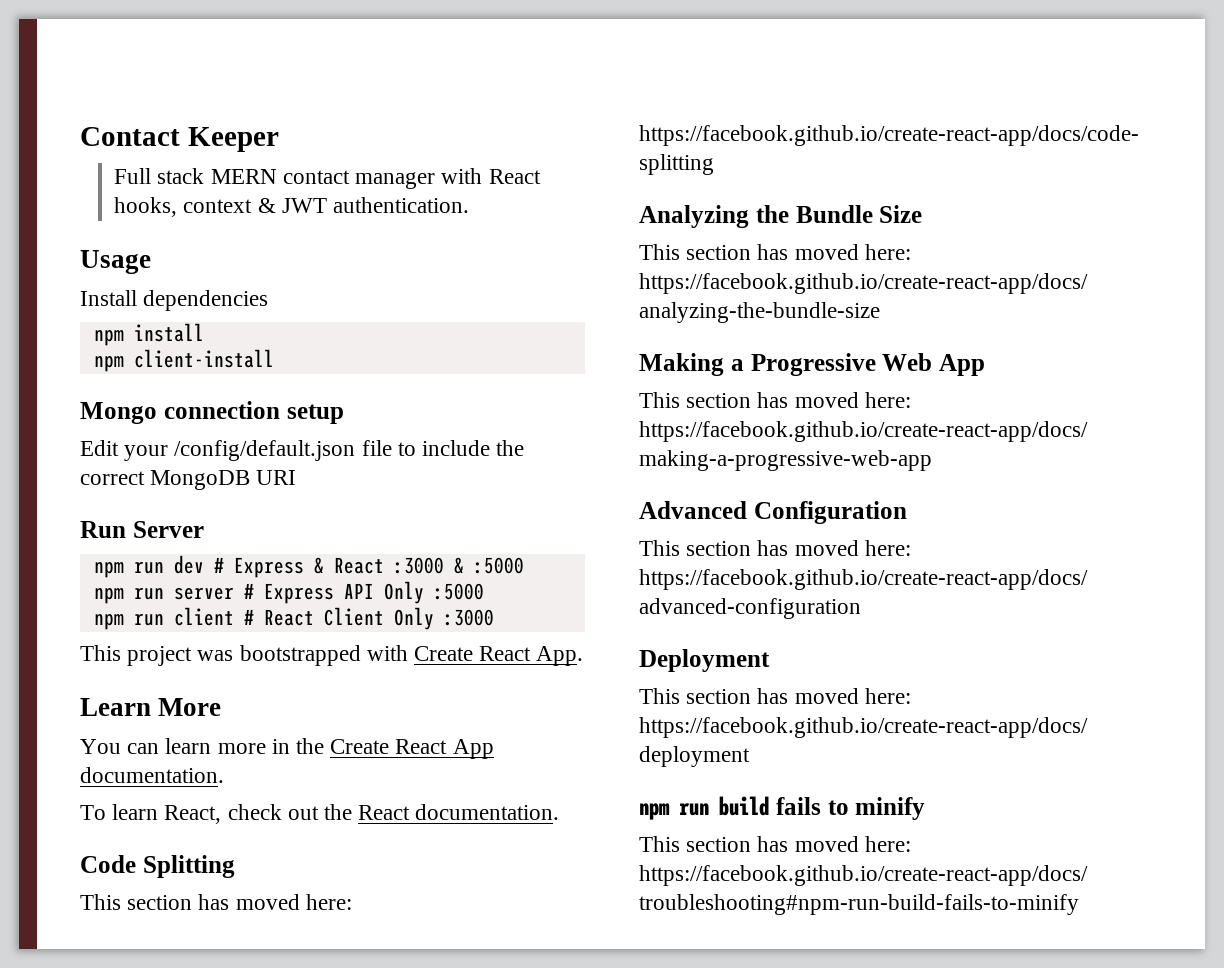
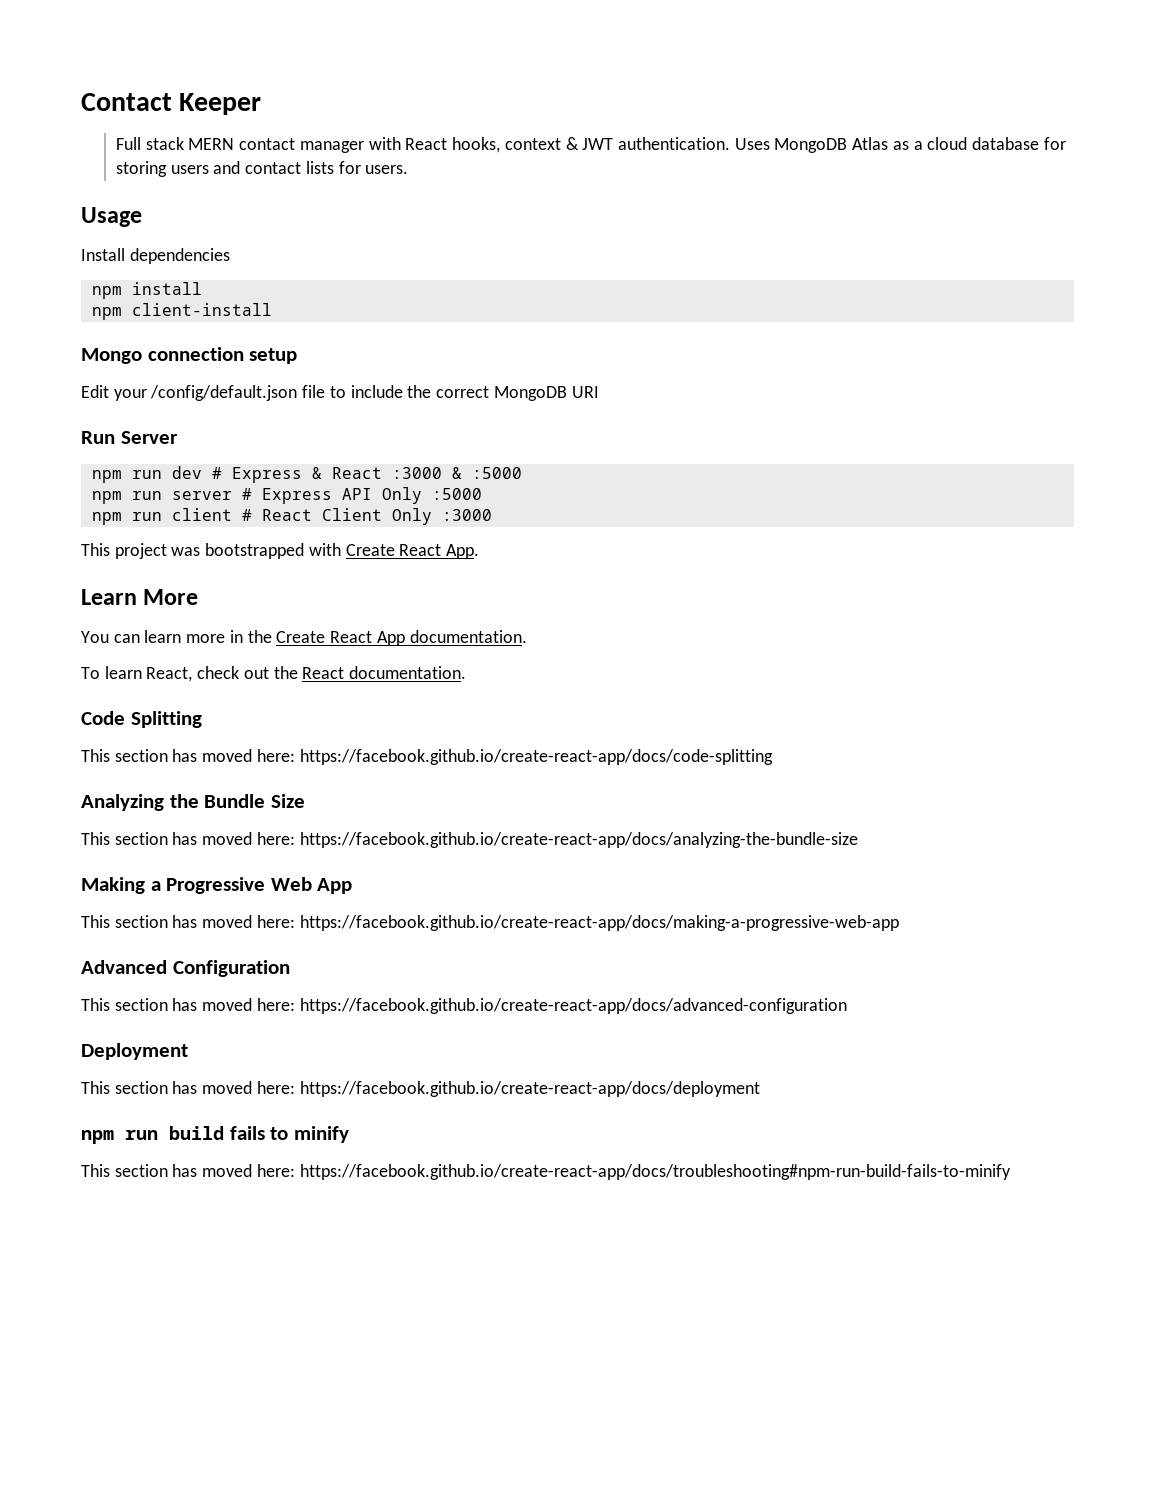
(470, 205) none -> [734,137,1066,153] [115,161,409,177] Uses MongoDB Atlas as a cloud database for storing users and contact lists for users.

